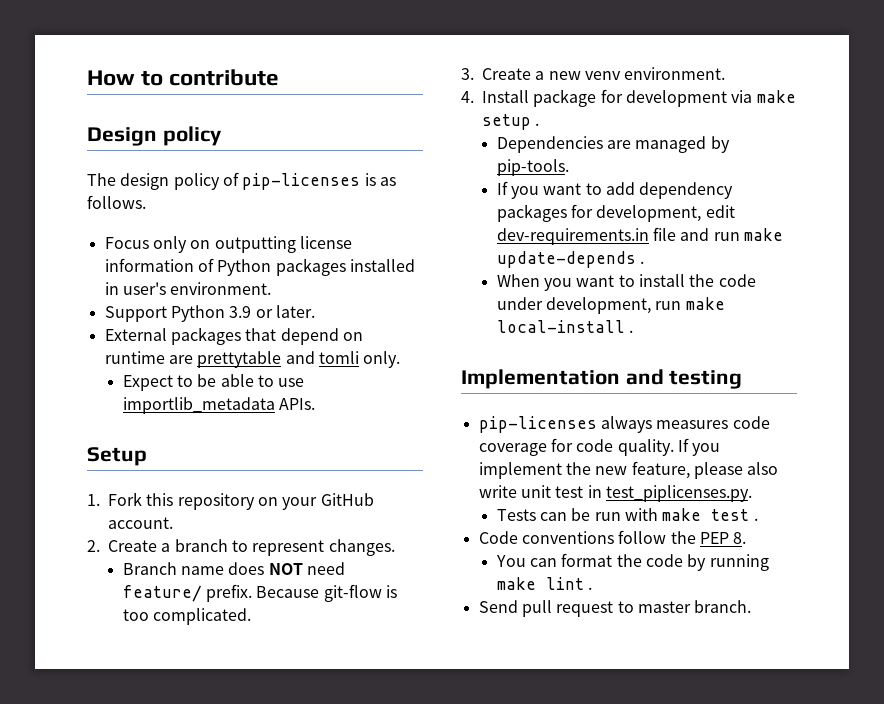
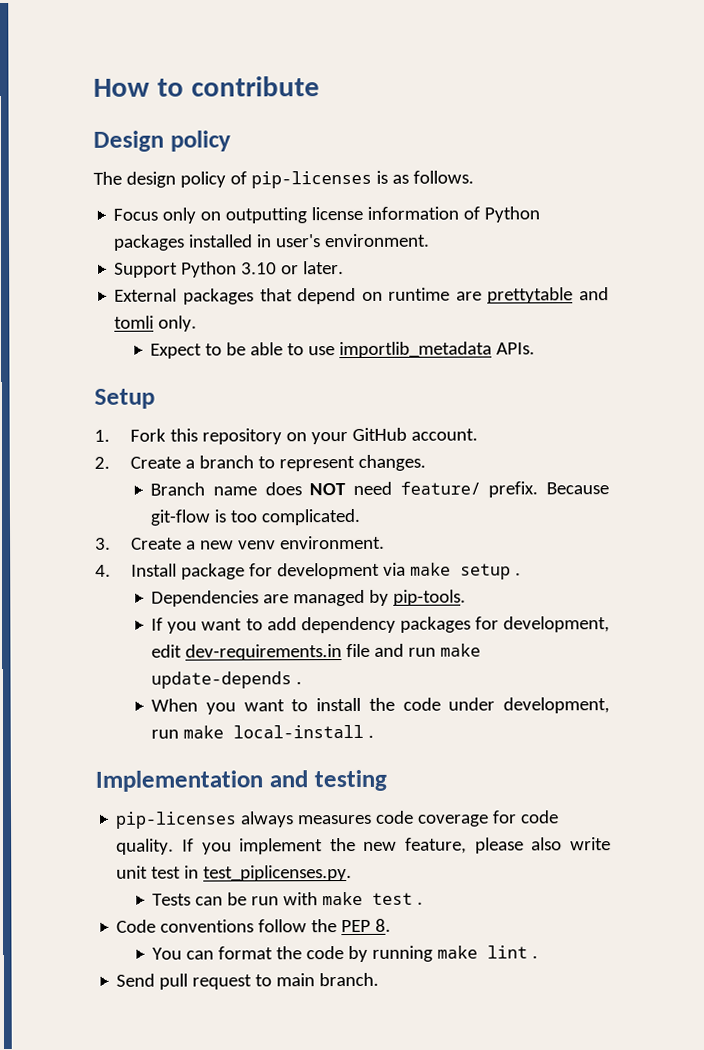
[229,306,252,318] 3.9 -> [241,262,278,275] 3.10
[637,601,691,613] master -> [276,973,316,987] main

